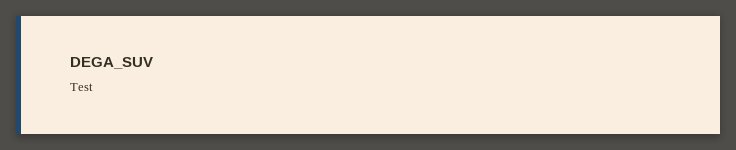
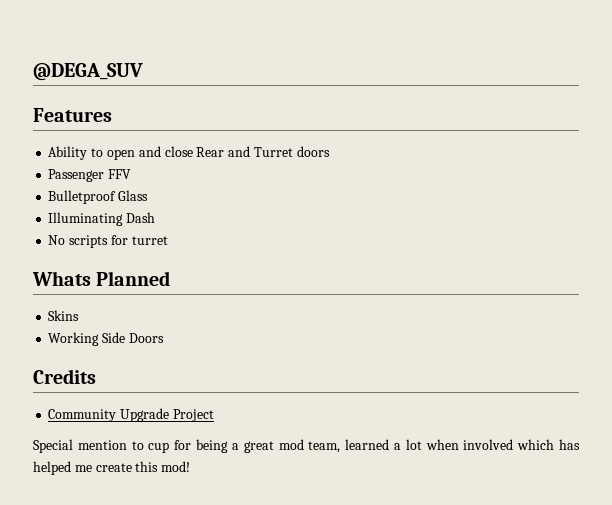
[70,57,153,69] [70,83,93,91] DEGA_SUV // Test -> [33,63,143,81] [33,108,112,122] [48,146,330,160] [48,169,132,182] [48,190,149,204] [48,212,156,226] [48,235,168,248] [32,271,171,286] [48,310,80,321] [48,332,164,346] [33,369,96,384] [48,408,214,422] [33,439,580,453] [33,461,191,475] @DEGA_SUV // Features // Ability to open and close Rear and Turret doors // Passenger FFV // Bulletproof Glass // Illuminating Dash // No scripts for turret // Whats Planned // Skins // Working Side Doors // Credits // Community Upgrade Project // Special mention to cup for being a great mod team, learned a lot when involved which has helped me create this mod!

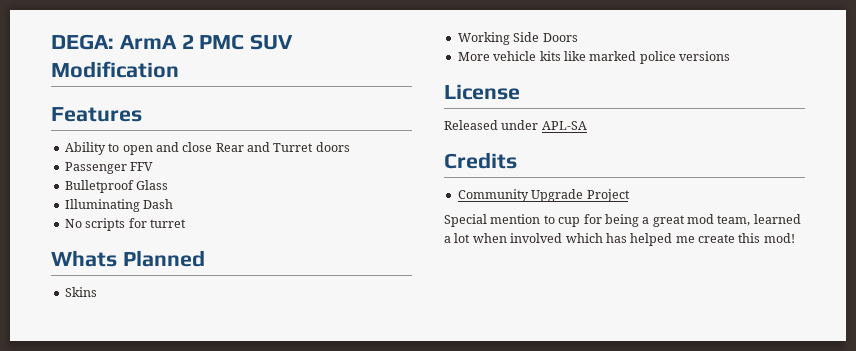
[33,63,143,81] @DEGA_SUV -> [51,34,294,50] [51,61,179,78] DEGA: ArmA 2 PMC SUV Modification
(164, 338) none -> [457,51,730,64] [444,84,520,100] [444,120,587,130] // More vehicle kits like marked police versions // License // Released under APL-SA

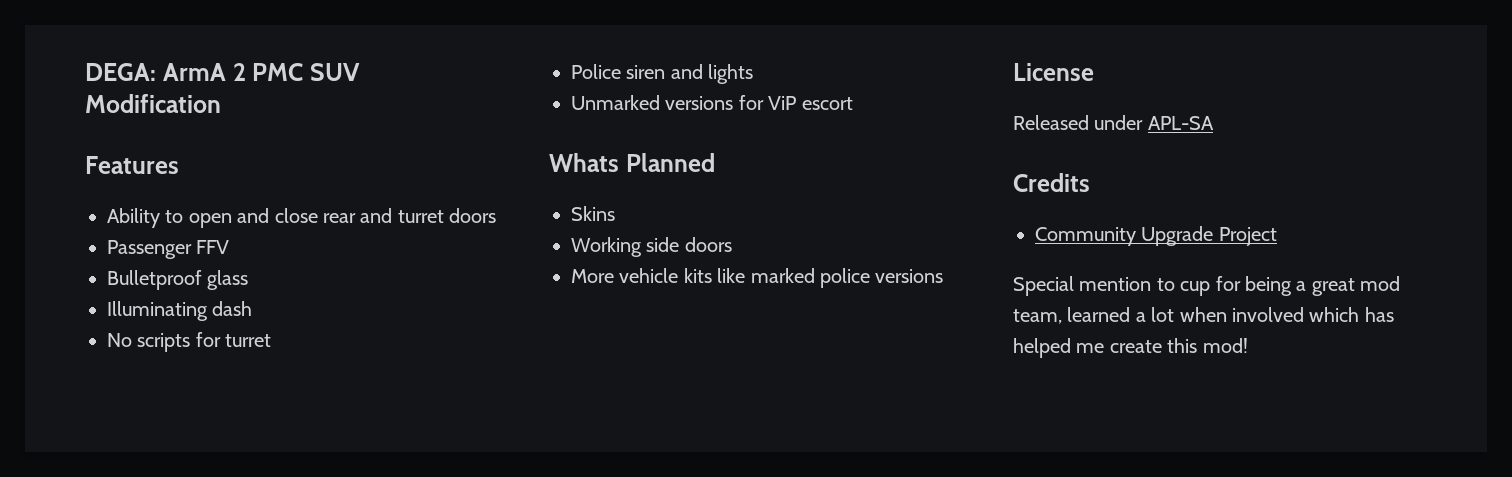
[215,142,314,152] Rear and Turret -> [323,208,444,223] rear and turret
[136,180,169,190] Glass -> [207,270,249,290] glass
[143,199,174,209] Dash -> [212,301,253,316] dash
(186, 223) none -> [571,64,754,84] [571,95,853,110] // Police siren and lights // Unmarked versions for ViP escort
[513,32,578,42] Side Doors -> [646,237,732,252] side doors

